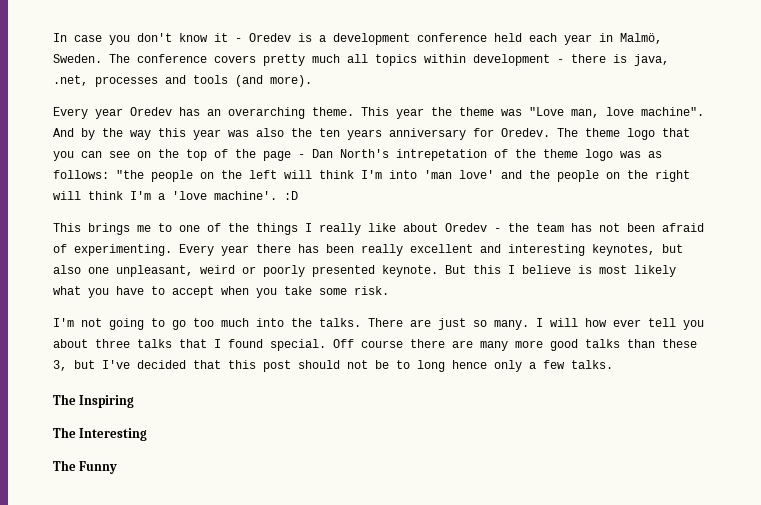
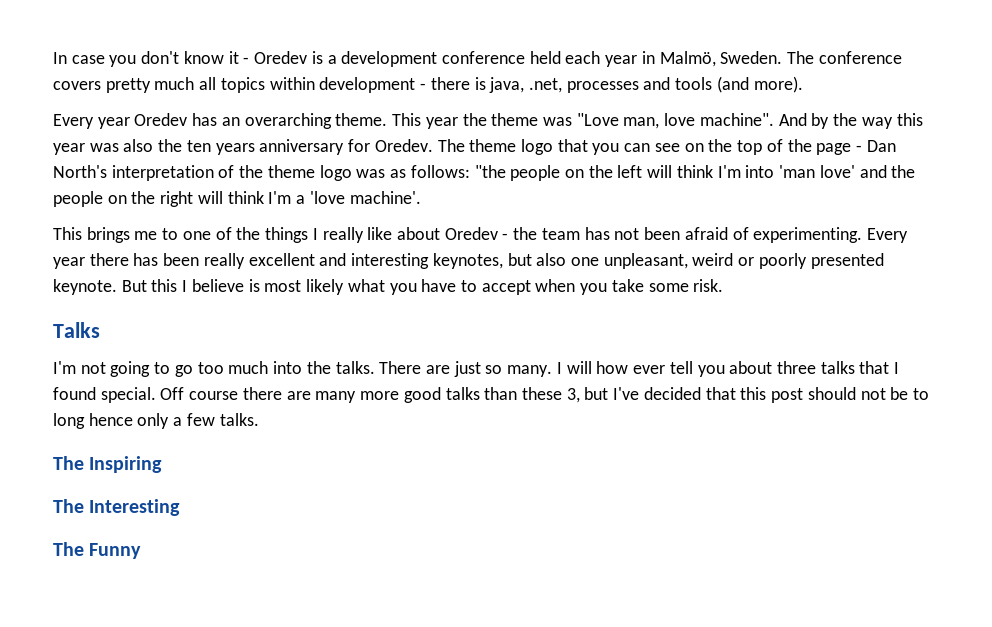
[396,149,487,161] intrepetation -> [111,165,214,181] interpretation
[284,191,298,200] :D -> (421, 197) none
(389, 290) none -> [53,322,100,338] // Talks

